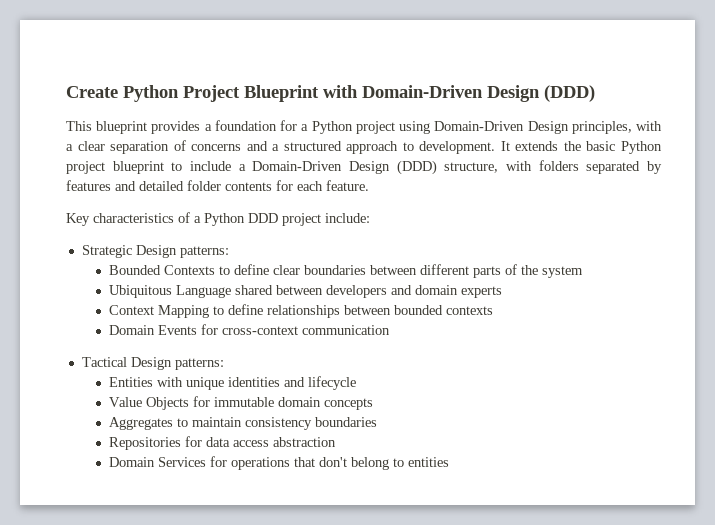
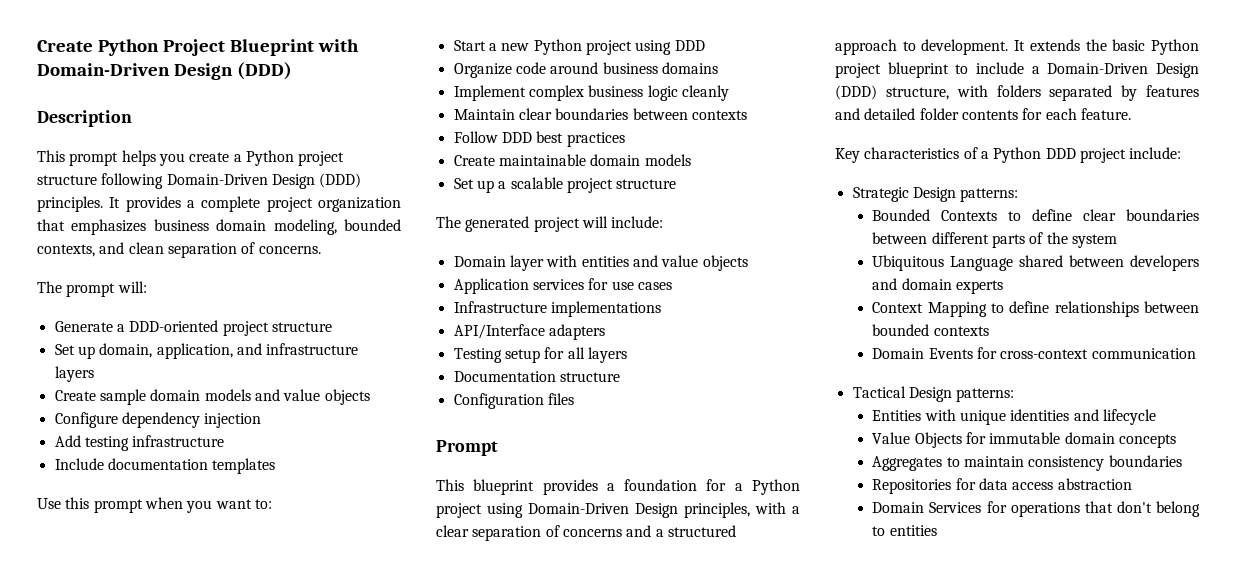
(595, 93) none -> [37,110,132,127] [37,150,345,166] [37,173,362,189] [37,196,401,212] [37,219,402,235] [37,242,321,258] [37,281,147,297] [54,320,332,336] [54,343,359,359] [54,366,94,382] [54,389,370,405] [54,412,262,428] [54,435,225,451] [54,458,276,474] [37,497,272,513] [453,39,705,55] [453,62,718,78] [453,85,729,101] [453,108,747,120] [453,131,625,147] [453,154,691,166] [453,177,677,193] [436,216,664,232] [453,255,748,271] [453,278,672,294] [453,301,661,317] [453,324,605,340] [453,347,627,363] [453,371,620,382] [453,393,574,409] [436,440,498,456] // Description // This prompt helps you create a Python project structure following Domain-Driven Design (DDD) principles. It provides a complete project organization that emphasizes business domain modeling, bounded contexts, and clean separation of concerns. // The prompt will: // Generate a DDD-oriented project structure // Set up domain, application, and infrastructure layers // Create sample domain models and value objects // Configure dependency injection // Add testing infrastructure // Include documentation templates // Use this prompt when you want to: // Start a new Python project using DDD // Organize code around business domains // Implement complex business logic cleanly // Maintain clear boundaries between contexts // Follow DDD best practices // Create maintainable domain models // Set up a scalable project structure // The generated project will include: // Domain layer with entities and value objects // Application services for use cases // Infrastructure implementations // API/Interface adapters // Testing setup for all layers // Documentation structure // Configuration files // Prompt

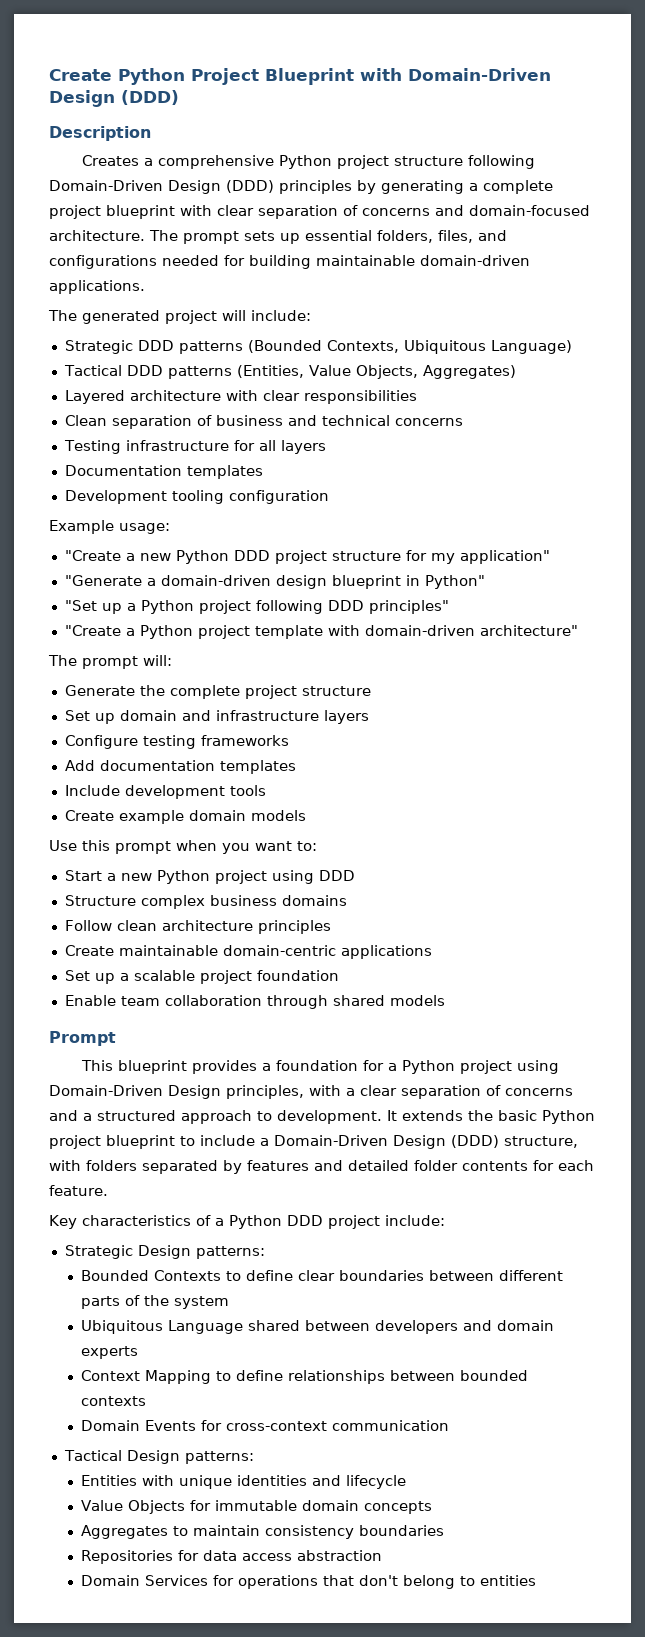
[37,150,242,166] This prompt helps you create a -> [81,155,274,169] Creates a comprehensive
[37,196,401,212] [37,219,402,235] [37,242,321,258] principles. It provides a complete project organization that emphasizes business domain modeling, bounded contexts, and clean separation of concerns. -> [279,180,553,194] [49,205,590,219] [49,230,507,244] [49,255,530,269] [49,280,145,294] [48,310,311,324] [64,340,572,354] [63,365,516,379] [64,390,417,404] [64,415,463,429] [63,440,326,454] [64,465,263,479] [64,490,329,504] [49,520,170,534] [64,550,550,564] [64,575,485,589] [64,600,449,614] [64,625,578,639] principles by generating a complete project blueprint with clear separation of concerns and domain-focused architecture. The prompt sets up essential folders, files, and configurations needed for building maintainable domain-driven applications. // The generated project will include: // Strategic DDD patterns (Bounded Contexts, Ubiquitous Language) // Tactical DDD patterns (Entities, Value Objects, Aggregates) // Layered architecture with clear responsibilities // Clean separation of business and technical concerns // Testing infrastructure for all layers // Documentation templates // Development tooling configuration // Example usage: // "Create a new Python DDD project structure for my application" // "Generate a domain-driven design blueprint in Python" // "Set up a Python project following DDD principles" // "Create a Python project template with domain-driven architecture"
[116,320,219,332] a DDD-oriented -> [139,685,240,699] the complete
[99,343,233,359] domain, application, -> [119,710,177,721] domain
[54,389,370,405] [54,412,262,428] [54,435,225,451] [54,458,276,474] // Create sample domain models and value objects // Configure dependency injection // Add testing infrastructure // Include documentation templates -> [64,735,289,749] [64,760,296,774] [64,785,266,799] [64,810,306,824] // Configure testing frameworks // Add documentation templates // Include development tools // Create example domain models
[453,62,599,78] Organize code around -> [64,895,205,909] Structure complex
[453,85,729,101] [453,108,747,120] [453,131,625,147] Implement complex business logic cleanly // Maintain clear boundaries between contexts // Follow DDD best practices -> [64,920,331,934] Follow clean architecture principles
[590,154,691,166] domain models -> [222,945,432,959] domain-centric applications
[616,179,677,189] [436,216,664,232] [453,255,748,271] [453,278,672,294] [453,301,661,317] [453,324,605,340] [453,347,627,363] [453,371,620,382] [453,393,574,409] structure // The generated project will include: // Domain layer with entities and value objects // Application services for use cases // Infrastructure implementations // API/Interface adapters // Testing setup for all layers // Documentation structure // Configuration files -> [256,970,339,981] [64,995,445,1009] foundation // Enable team collaboration through shared models

